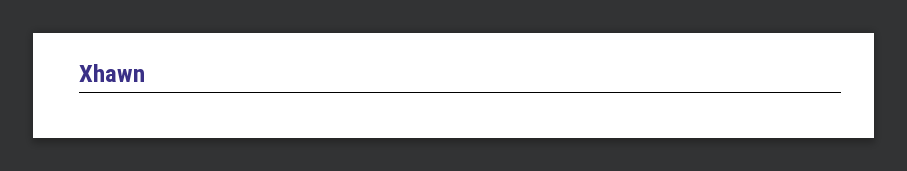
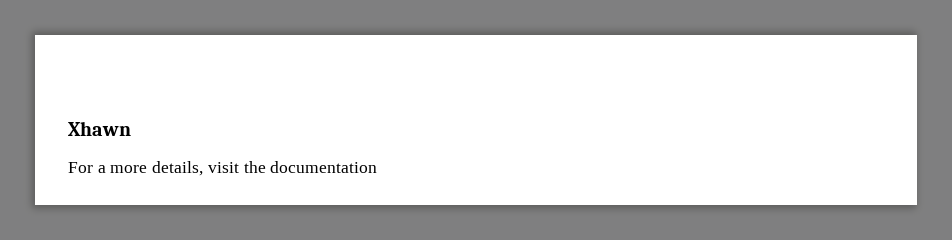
(145, 73) none -> [68,161,378,176] // For a more details, visit the documentation

